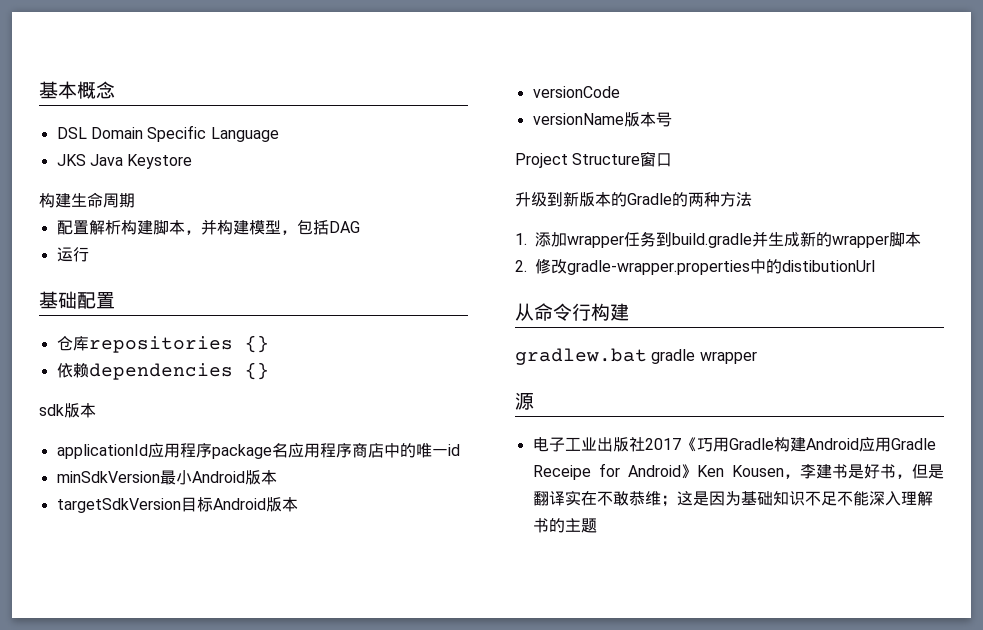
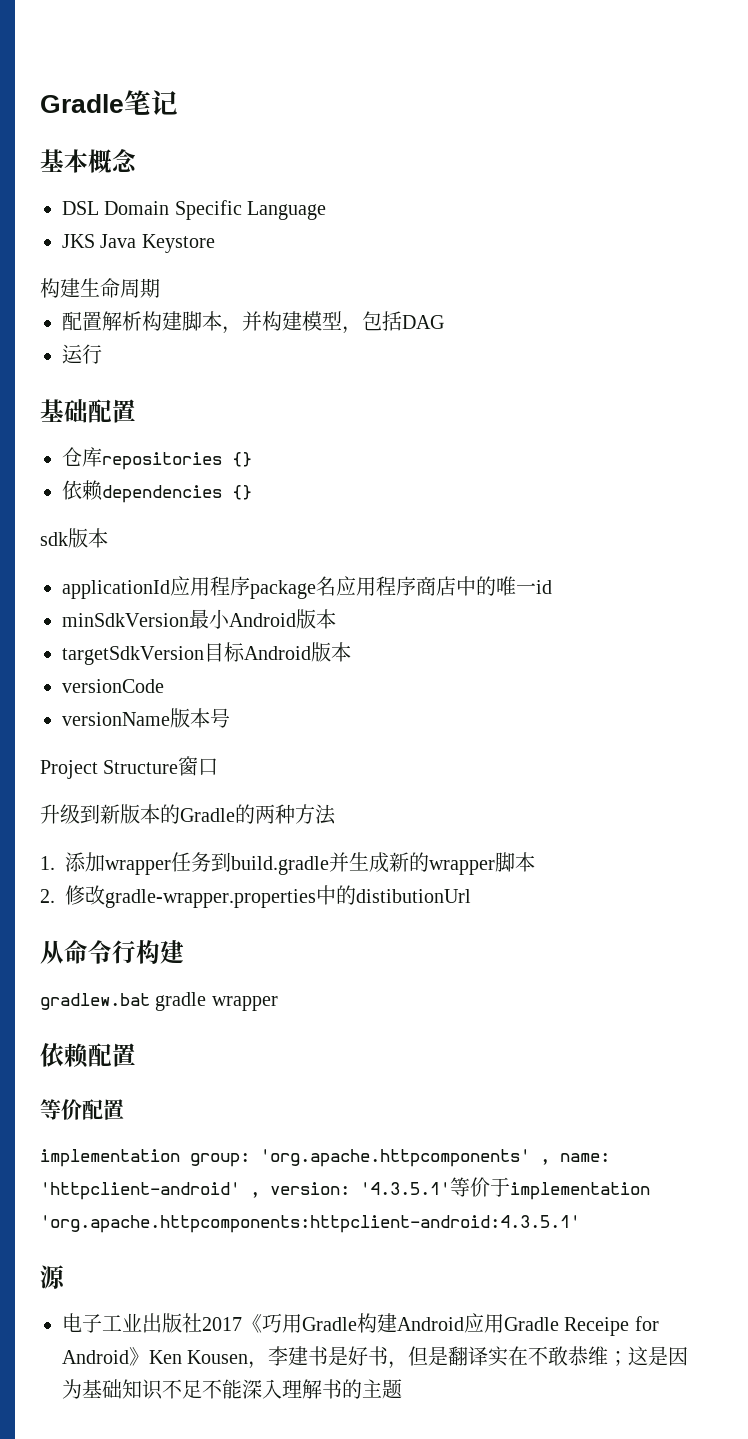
(39, 90) none -> [40,90,178,115] Gradle笔记 //
(757, 357) none -> [40,1043,136,1068] [40,1099,124,1120] [40,1149,610,1167] [40,1177,650,1200] [40,1215,580,1233] // 依赖配置 // 等价配置 // implementation group: 'org.apache.httpcomponents' , name: 'httpclient-android' , version: '4.3.5.1'等价于implementation 'org.apache.httpcomponents:httpclient-android:4.3.5.1'

